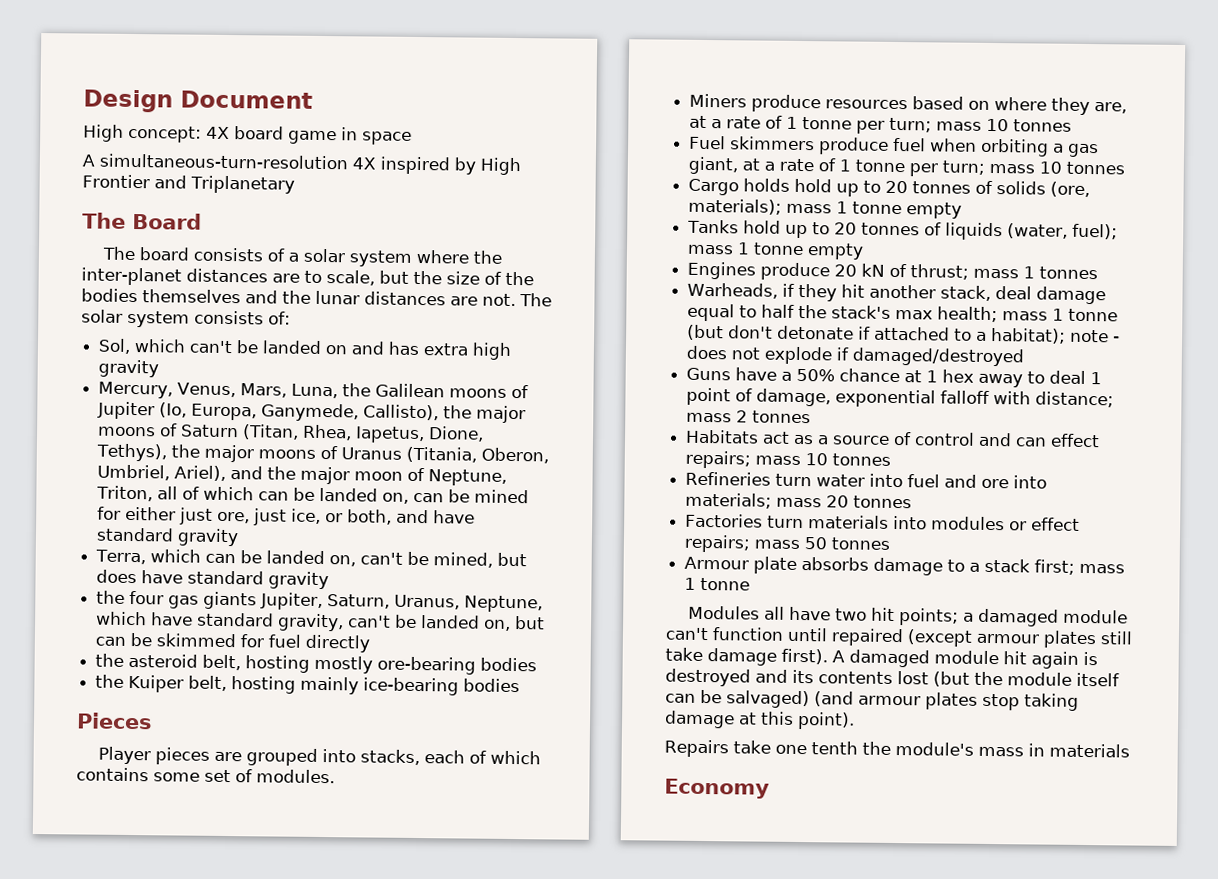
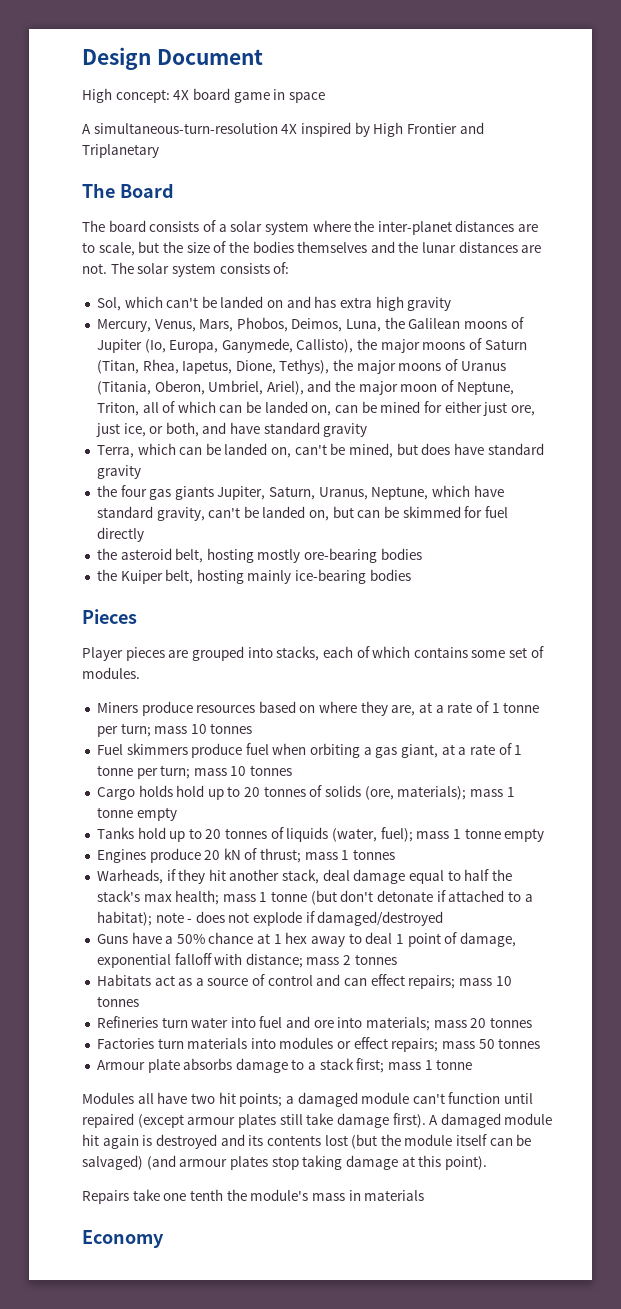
(288, 390) none -> [236,317,343,332] Phobos, Deimos,

